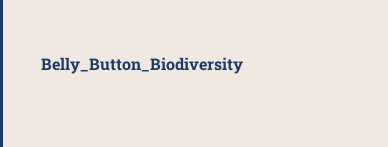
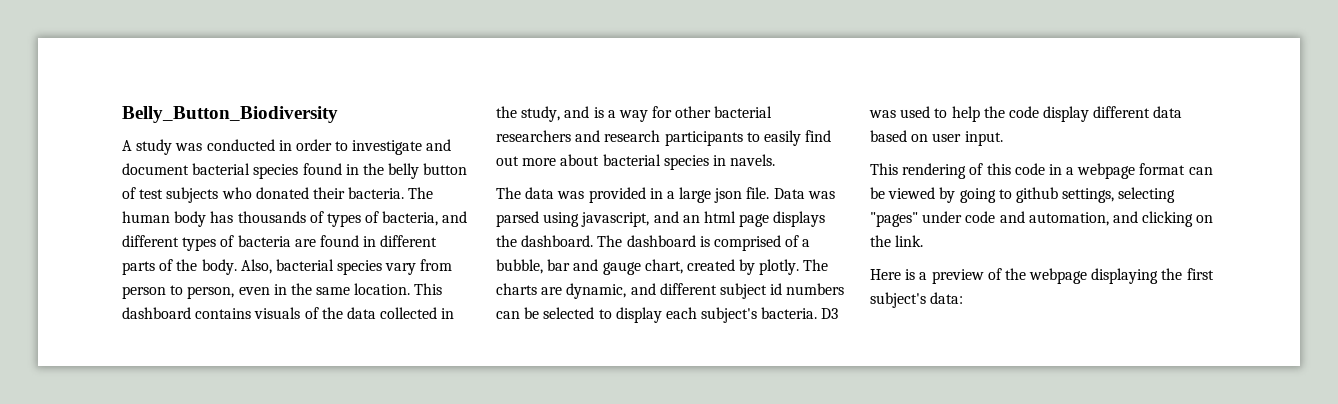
(243, 65) none -> [122,139,452,155] [122,163,468,179] [122,187,434,203] [122,211,468,227] [122,235,438,251] [122,259,453,275] [122,283,443,299] [122,307,455,319] [496,106,773,122] [496,130,832,146] [496,154,776,170] [496,187,835,203] [496,211,826,227] [496,235,811,251] [496,259,829,275] [496,283,845,299] [496,307,839,323] [869,106,1183,122] [870,130,1003,146] [870,163,1213,179] [870,187,1176,203] [870,211,1214,227] [870,235,924,247] [870,268,1214,284] [870,292,964,308] // A study was conducted in order to investigate and document bacterial species found in the belly button of test subjects who donated their bacteria. The human body has thousands of types of bacteria, and different types of bacteria are found in different parts of the body. Also, bacterial species vary from person to person, even in the same location. This dashboard contains visuals of the data collected in the study, and is a way for other bacterial researchers and research participants to easily find out more about bacterial species in navels. // The data was provided in a large json file. Data was parsed using javascript, and an html page displays the dashboard. The dashboard is comprised of a bubble, bar and gauge chart, created by plotly. The charts are dynamic, and different subject id numbers can be selected to display each subject's bacteria. D3 was used to help the code display different data based on user input. // This rendering of this code in a webpage format can be viewed by going to github settings, selecting "pages" under code and automation, and clicking on the link. // Here is a preview of the webpage displaying the first subject's data:

